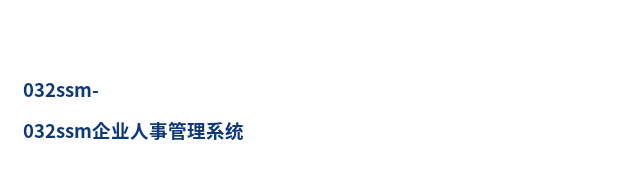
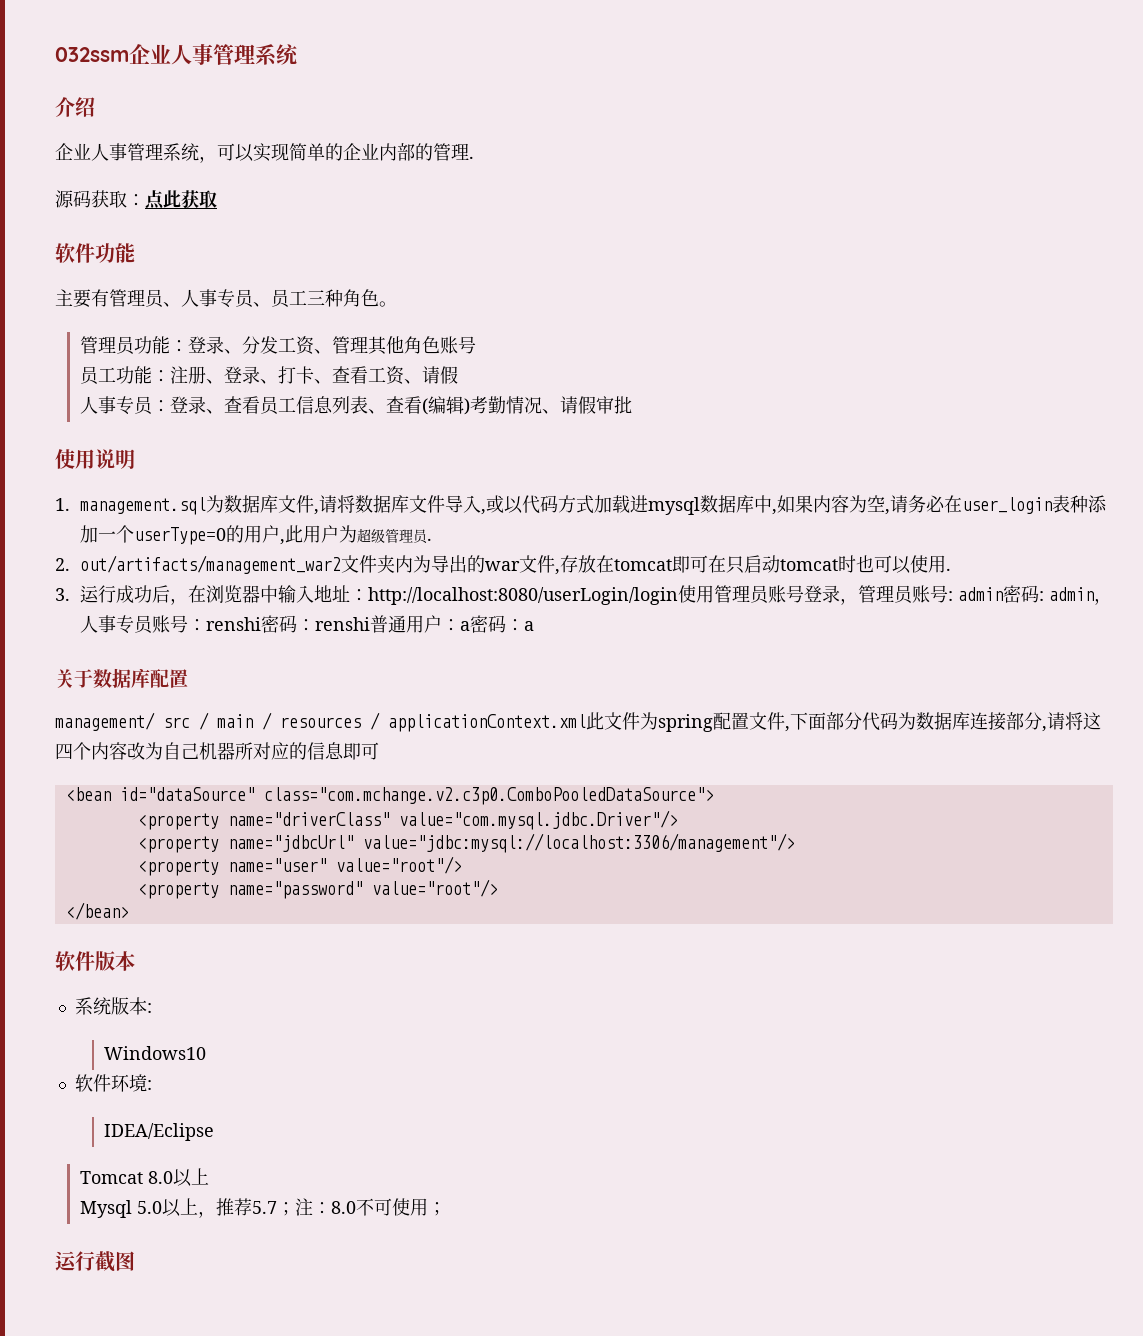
[23,83,99,97] 032ssm- // -> (55, 54) none
(244, 131) none -> [55,97,95,117] [55,143,474,163] [55,190,217,210] [55,243,135,263] [55,289,397,308] [79,336,476,355] [79,366,458,385] [79,396,632,415] [55,449,135,469] [55,495,1107,515] [79,525,432,545] [55,555,951,575] [55,585,1112,605] [79,615,534,634] [55,668,188,688] [55,712,1101,732] [55,742,379,760] [65,787,714,805] [137,810,678,830] [137,833,795,853] [137,856,462,876] [137,879,498,899] [65,902,129,920] [55,951,135,971] [74,997,152,1015] [104,1046,207,1060] [74,1074,152,1092] [104,1123,215,1141] [79,1168,209,1187] [79,1198,446,1218] [55,1251,135,1272] // 介绍 // 企业人事管理系统，可以实现简单的企业内部的管理. // 源码获取：点此获取 // 软件功能 // 主要有管理员、人事专员、员工三种角色。 // 管理员功能：登录、分发工资、管理其他角色账号 // 员工功能：注册、登录、打卡、查看工资、请假 // 人事专员：登录、查看员工信息列表、查看(编辑)考勤情况、请假审批 // 使用说明 // 1. management.sql为数据库文件,请将数据库文件导入,或以代码方式加载进mysql数据库中,如果内容为空,请务必在user_login表种添加一个userType=0的用户,此用户为超级管理员. // 2. out/artifacts/management_war2文件夹内为导出的war文件,存放在tomcat即可在只启动tomcat时也可以使用. // 3.运行成功后，在浏览器中输入地址：http://localhost:8080/userLogin/login使用管理员账号登录，管理员账号: admin密码: admin，人事专员账号：renshi密码：renshi普通用户：a密码：a // 关于数据库配置 // management/ src / main / resources / applicationContext.xml此文件为spring配置文件,下面部分代码为数据库连接部分,请将这四个内容改为自己机器所对应的信息即可 // <bean id="dataSource" class="com.mchange.v2.c3p0.ComboPooledDataSource"> // <property name="driverClass" value="com.mysql.jdbc.Driver"/> // <property name="jdbcUrl" value="jdbc:mysql://localhost:3306/management"/> // <property name="user" value="root"/> // <property name="password" value="root"/> // </bean> // 软件版本 // 系统版本: // Windows10 // 软件环境: // IDEA/Eclipse // Tomcat 8.0以上 // Mysql 5.0以上，推荐5.7；注：8.0不可使用； // 运行截图

